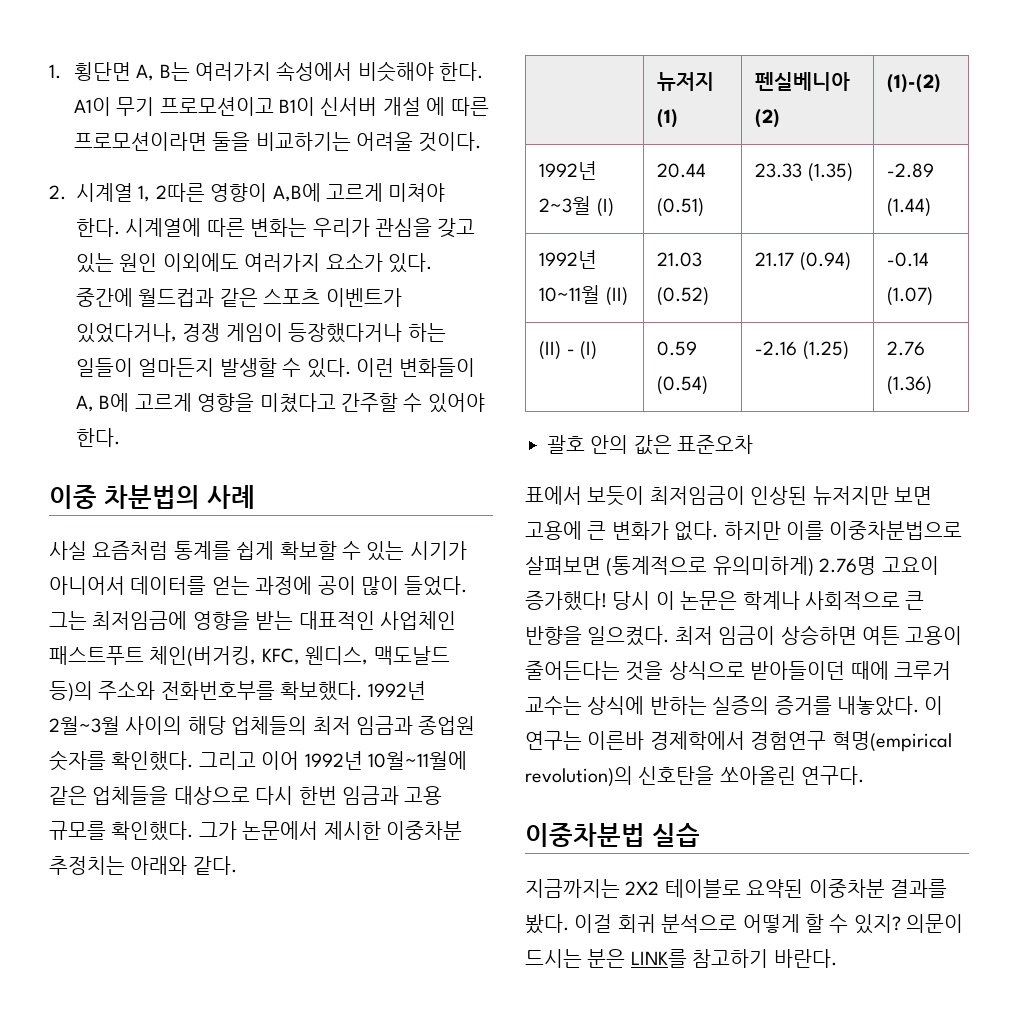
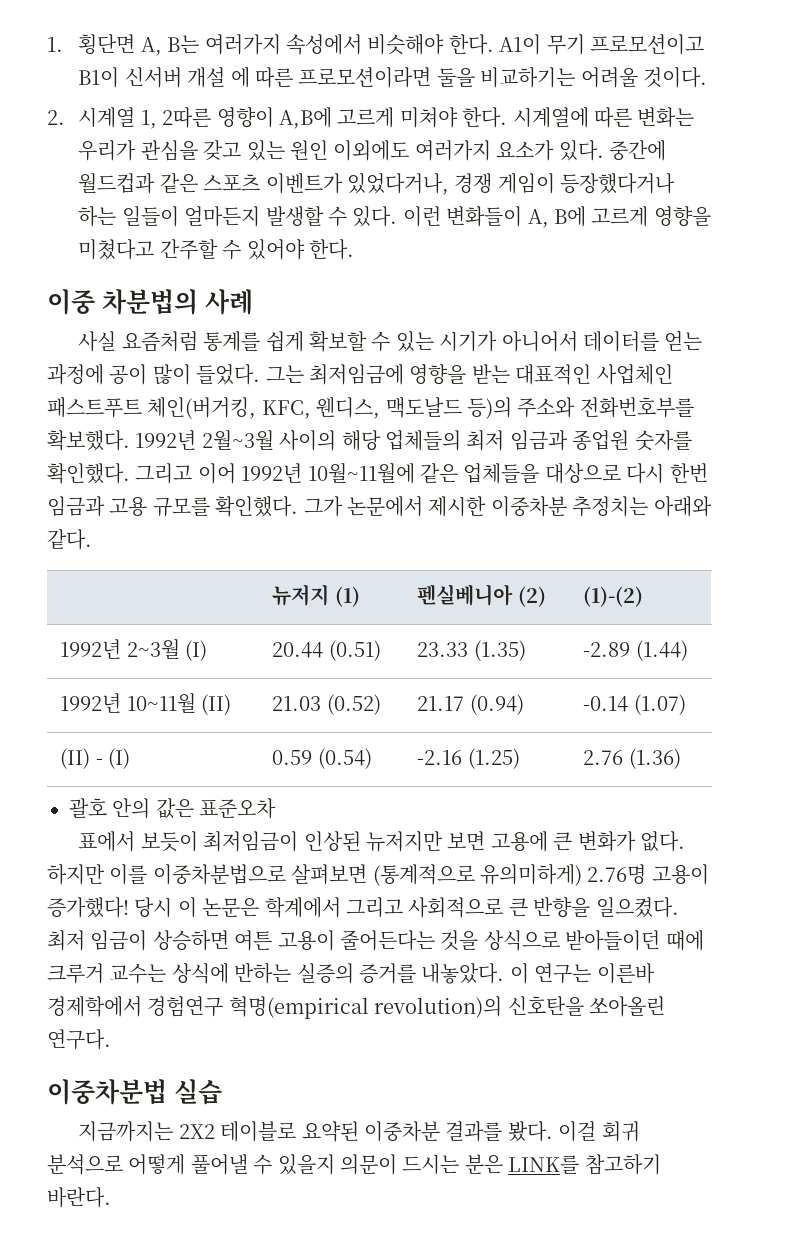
[881,556,939,575] 고요이 -> [651,864,709,885] 고용이
[742,591,800,610] 학계나 -> [264,897,403,918] 학계에서 그리고
[805,914,901,934] 할 수 있지? -> [190,1154,335,1175] 풀어낼 수 있을지

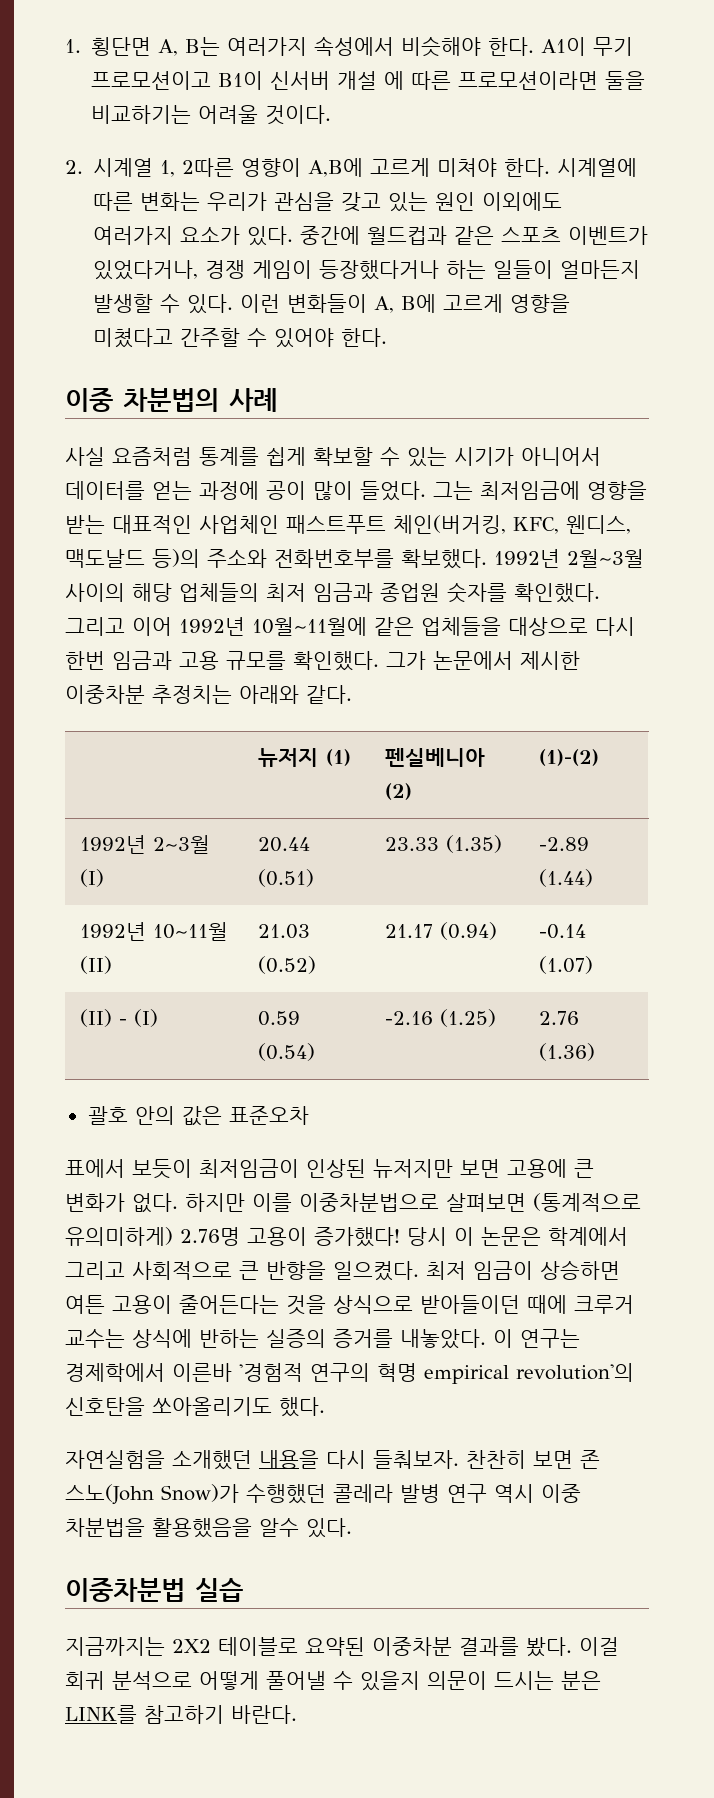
[596,963,655,984] [47,996,665,1019] [47,1029,111,1050] 이른바 경제학에서 경험연구 혁명(empirical revolution)의 신호탄을 쏘아올린 연구다. -> [65,1363,634,1384] [65,1397,325,1417] [65,1450,600,1470] [65,1484,582,1505] [65,1518,352,1538] 경제학에서 이른바 '경험적 연구의 혁명 empirical revolution'의 신호탄을 쏘아올리기도 했다. // 자연실험을 소개했던 내용을 다시 들춰보자. 찬찬히 보면 존 스노(John Snow)가 수행했던 콜레라 발병 연구 역시 이중 차분법을 활용했음을 알수 있다.

